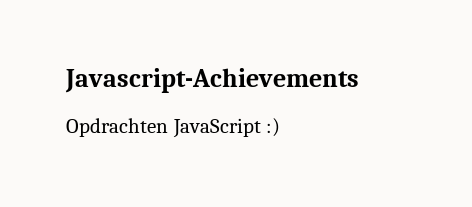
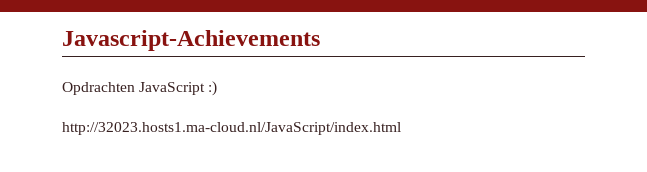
(281, 127) none -> [62,122,401,135] // http://32023.hosts1.ma-cloud.nl/JavaScript/index.html

